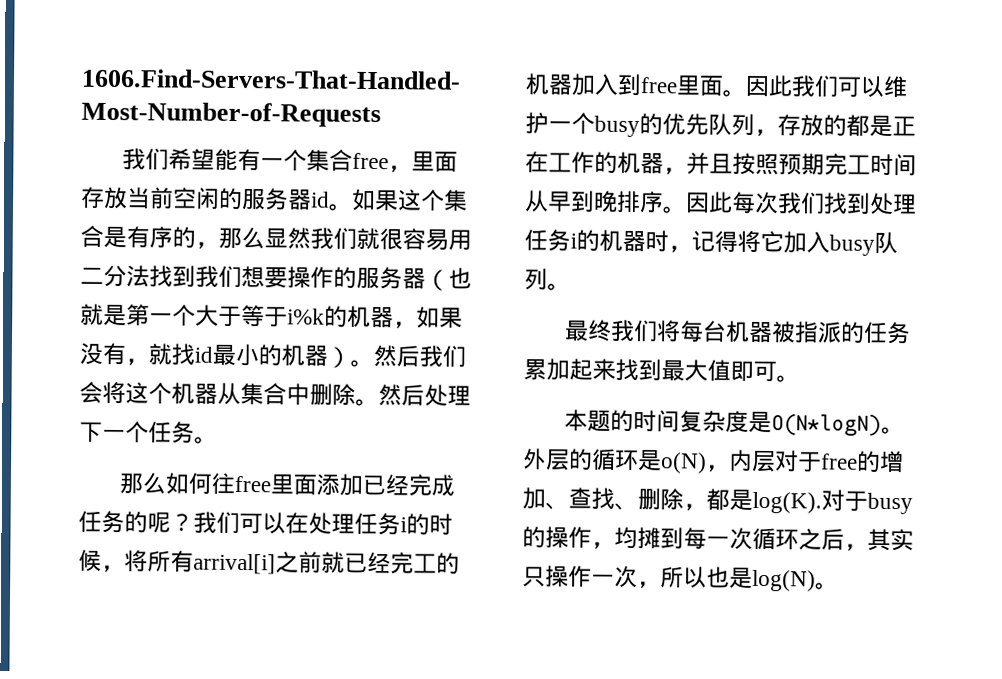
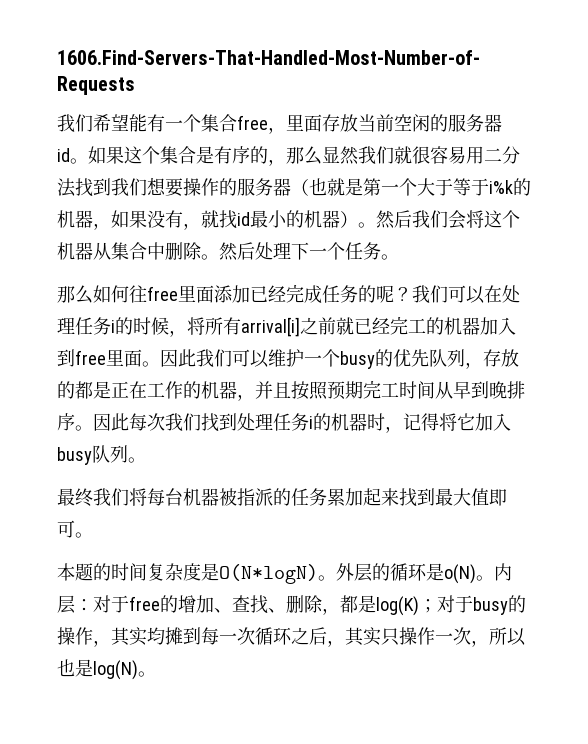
[705,449,776,473] ，内层 -> [476,563,512,581] [57,595,93,614] 。内层：
[752,491,822,514] log(K). -> [376,596,437,616] log(K)；
(615, 545) none -> [111,627,147,646] 其实

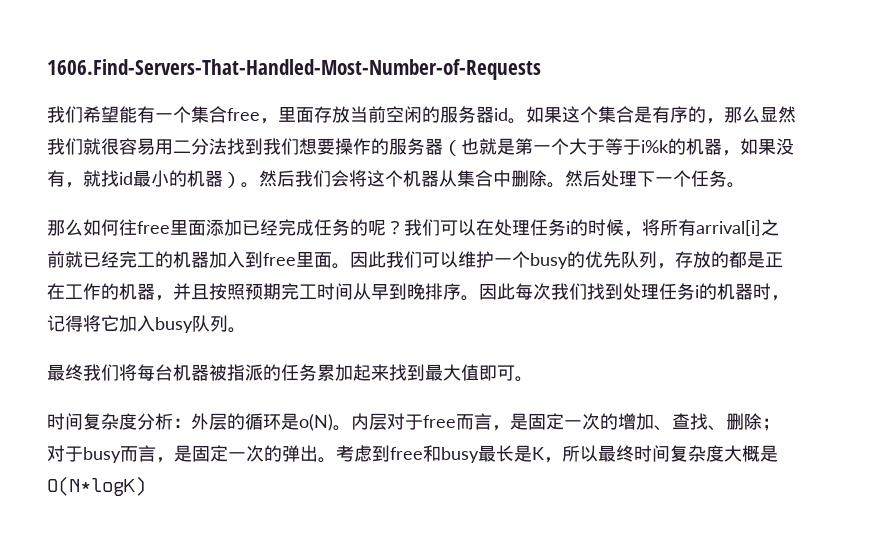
[57,563,336,584] 本题的时间复杂度是O(N*logN)。 -> [47,413,191,430] 时间复杂度分析：
[75,599,93,611] ： -> (387, 421) none
(160, 603) none -> [456,413,600,431] 而言，是固定一次
[322,595,526,616] [57,627,526,647] [57,659,156,680] ，都是log(K)；对于busy的操作，其实均摊到每一次循环之后，其实只操作一次，所以也是log(N)。 -> [762,418,780,431] [47,445,778,463] [47,476,146,496] ；对于busy而言，是固定一次的弹出。考虑到free和busy最长是K，所以最终时间复杂度大概是O(N*logK)

